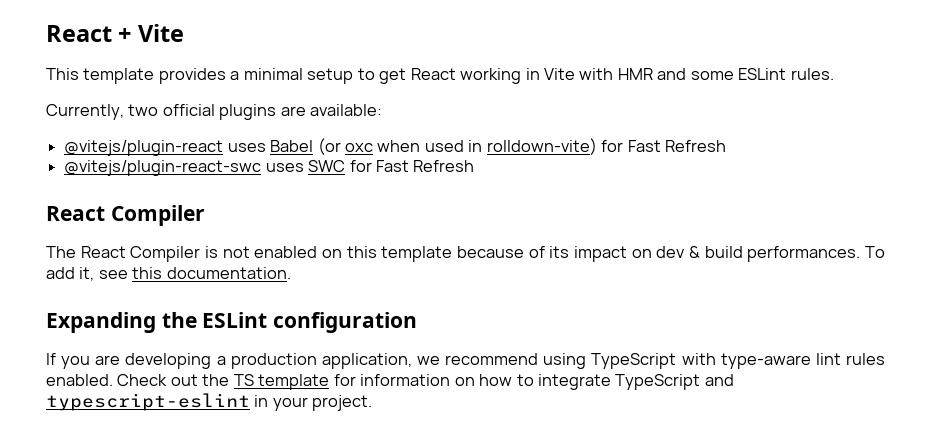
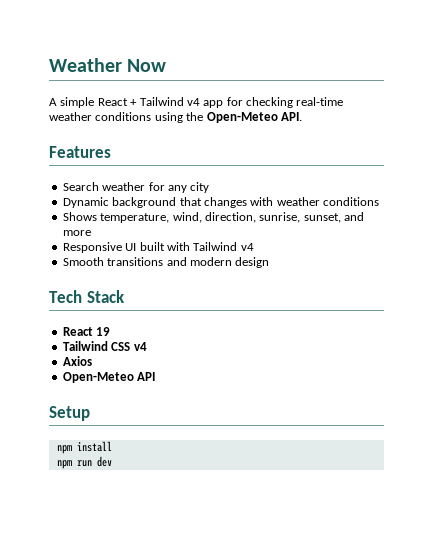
[46,24,184,42] [46,68,834,84] [46,104,383,120] [64,138,727,156] [64,160,475,176] [46,205,205,226] [46,246,885,262] [46,267,291,281] [46,312,418,333] [46,353,885,369] [46,374,734,390] [46,393,373,411] React + Vite // This template provides a minimal setup to get React working in Vite with HMR and some ESLint rules. // Currently, two official plugins are available: // @vitejs/plugin-react uses Babel (or oxc when used in rolldown-vite) for Fast Refresh // @vitejs/plugin-react-swc uses SWC for Fast Refresh // React Compiler // The React Compiler is not enabled on this template because of its impact on dev & build performances. To add it, see this documentation. // Expanding the ESLint configuration // If you are developing a production application, we recommend using TypeScript with type-aware lint rules enabled. Check out the TS template for information on how to integrate TypeScript and typescript-eslint in your project. -> [49,58,167,72] [49,97,344,108] [49,112,302,123] [49,146,111,158] [62,182,210,193] [62,197,379,208] [62,212,364,223] [62,230,91,236] [62,242,254,253] [62,257,270,268] [49,290,125,303] [62,327,111,336] [62,341,147,351] [62,356,92,366] [62,372,156,383] [49,406,90,421] [56,441,112,454] [56,456,112,469] Weather Now // A simple React + Tailwind v4 app for checking real-time weather conditions using the Open-Meteo API. // Features // Search weather for any city // Dynamic background that changes with weather conditions // Shows temperature, wind, direction, sunrise, sunset, and more // Responsive UI built with Tailwind v4 // Smooth transitions and modern design // Tech Stack // React 19 // Tailwind CSS v4 // Axios // Open-Meteo API // Setup // npm install // npm run dev

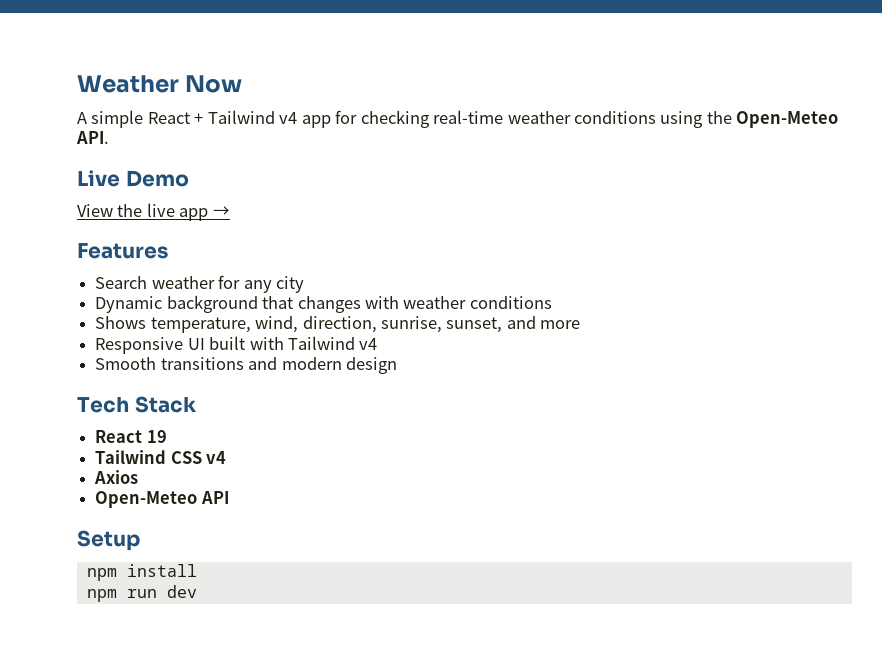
(302, 116) none -> [77,170,189,187] [77,203,230,221] // Live Demo // View the live app →

